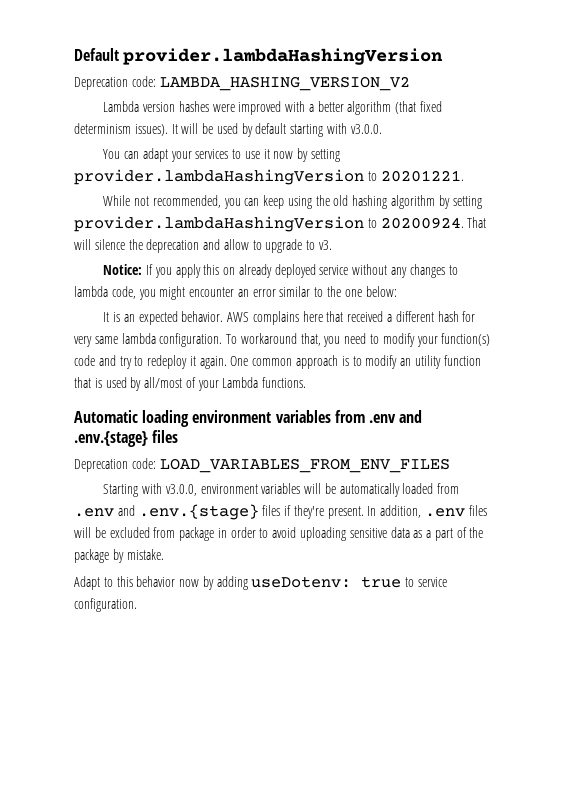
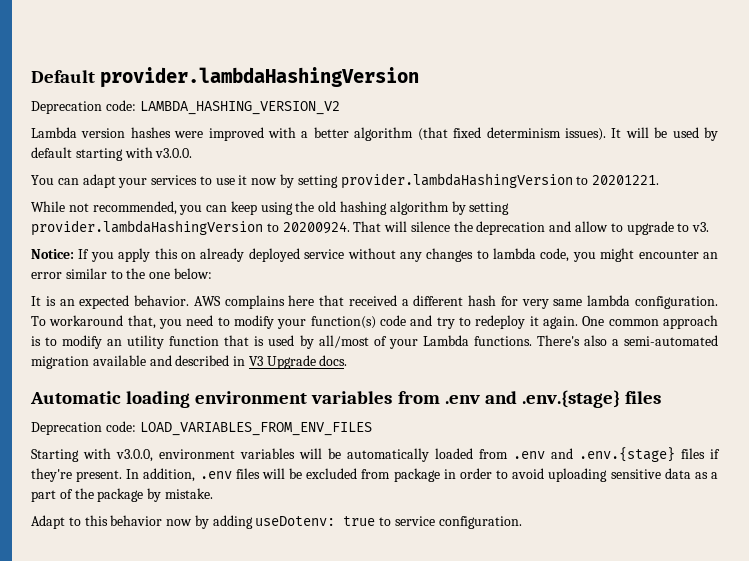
(307, 382) none -> [536,335,718,346] [31,355,348,369] There's also a semi-automated migration available and described in V3 Upgrade docs.

